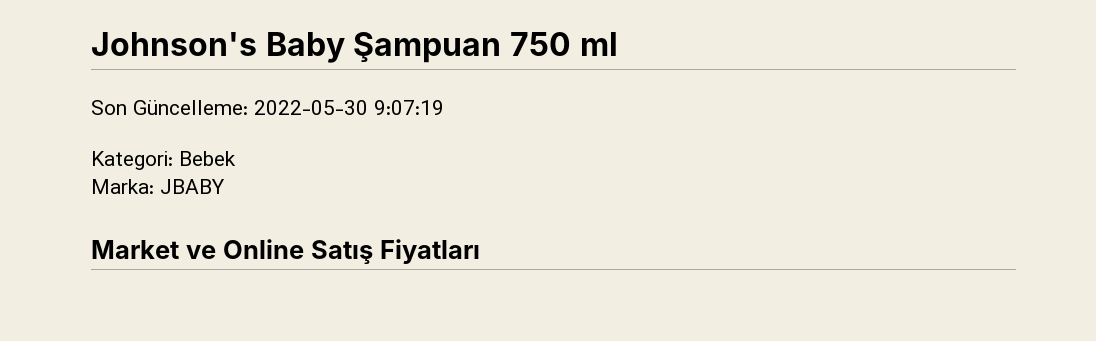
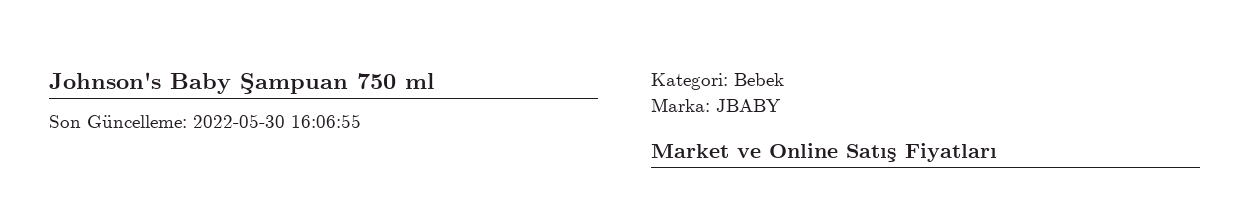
[374,100,444,115] 9:07:19 -> [291,114,361,128] 16:06:55

